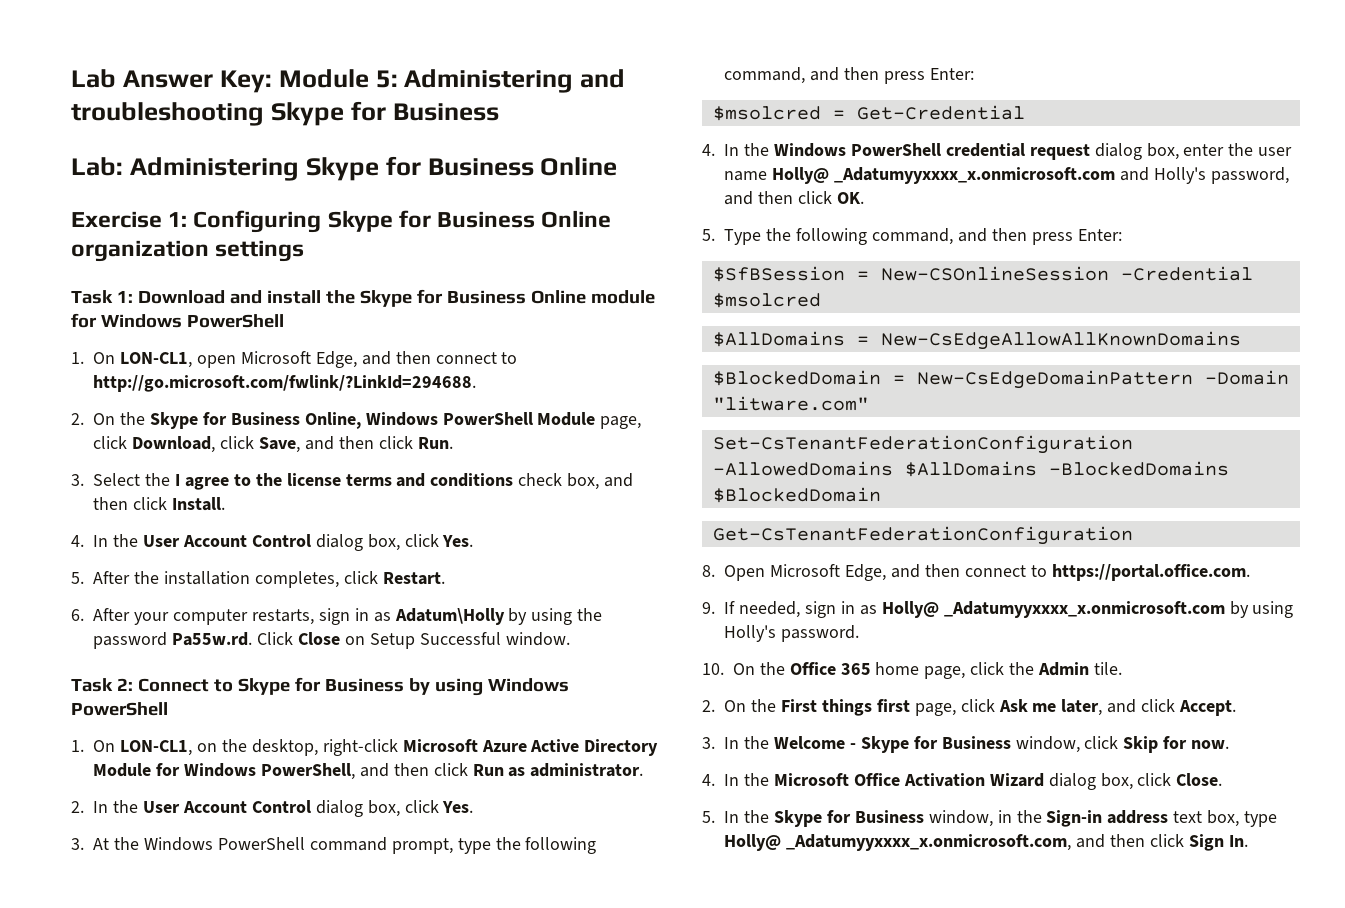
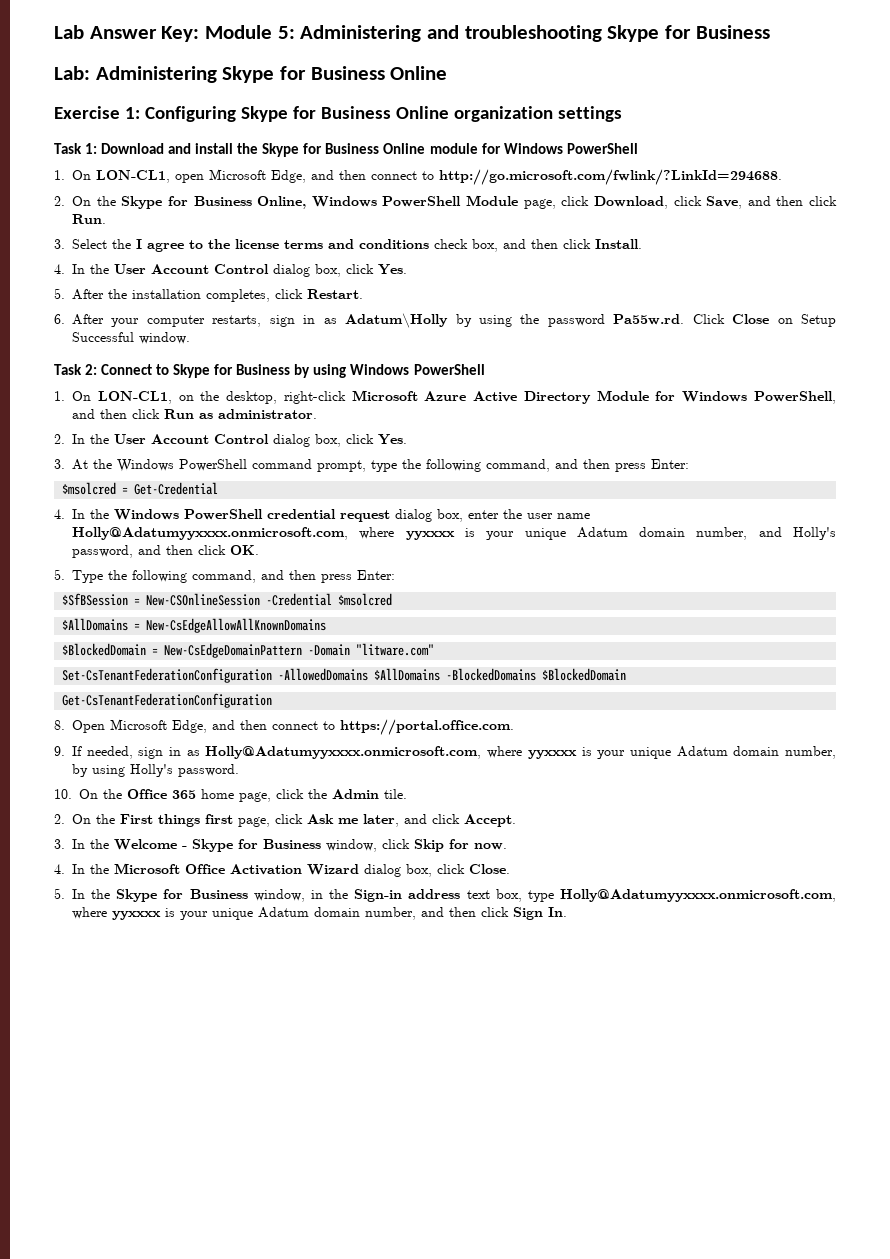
[772,167,1116,184] Holly@ _Adatumyyxxxx_x.onmicrosoft.com -> [72,527,748,540] Holly@Adatumyyxxxx.onmicrosoft.com, where yyxxxx is your unique Adatum domain number,
[881,601,1225,618] Holly@ _Adatumyyxxxx_x.onmicrosoft.com -> [205,746,837,759] Holly@Adatumyyxxxx.onmicrosoft.com, where yyxxxx is your unique Adatum domain number,
[724,834,1072,851] Holly@ _Adatumyyxxxx_x.onmicrosoft.com, -> [559,889,836,902] [72,907,416,920] Holly@Adatumyyxxxx.onmicrosoft.com, where yyxxxx is your unique Adatum domain number,

